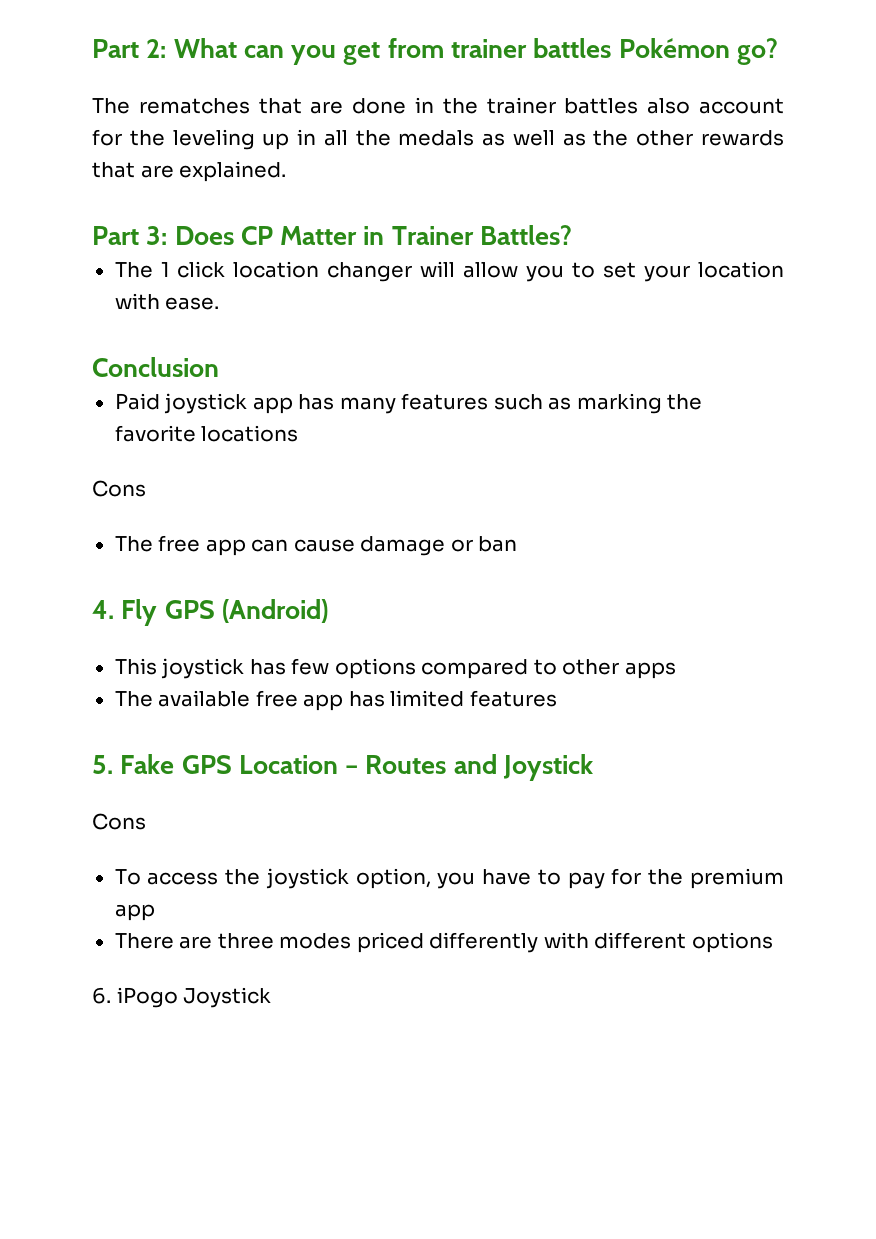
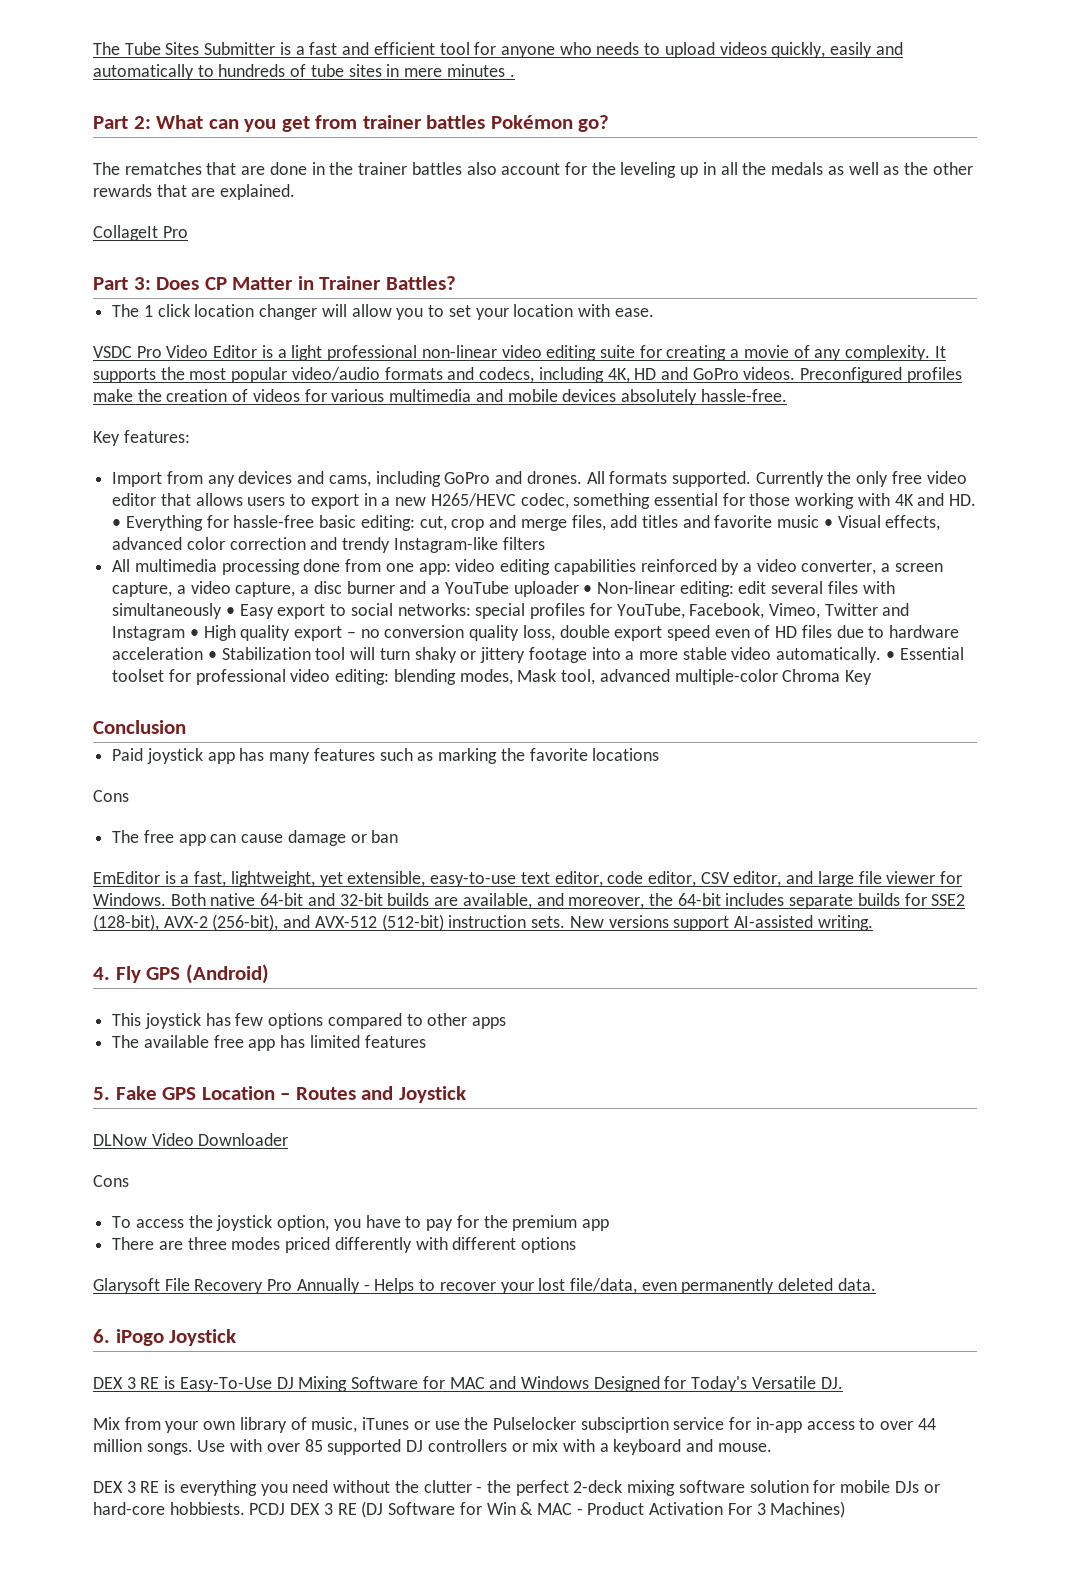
(92, 48) none -> [93,42,903,58] [93,64,515,80] The Tube Sites Submitter is a fast and efficient tool for anyone who needs to upload videos quickly, easily and automatically to hundreds of tube sites in mere minutes . //
(287, 171) none -> [93,225,188,241] // CollageIt Pro
(220, 303) none -> [93,345,946,361] [93,367,962,383] [93,389,787,405] [93,430,190,446] [112,471,967,487] [112,493,977,509] [112,515,941,531] [112,537,545,553] [112,559,943,575] [112,581,895,597] [112,603,910,619] [112,625,960,641] [112,647,964,663] [112,669,872,685] // VSDC Pro Video Editor is a light professional non-linear video editing suite for creating a movie of any complexity. It supports the most popular video/audio formats and codecs, including 4K, HD and GoPro videos. Preconfigured profiles make the creation of videos for various multimedia and mobile devices absolutely hassle-free. // Key features: // Import from any devices and cams, including GoPro and drones. All formats supported. Сurrently the only free video editor that allows users to export in a new H265/HEVC codec, something essential for those working with 4K and HD. • Everything for hassle-free basic editing: cut, crop and merge files, add titles and favorite music • Visual effects, advanced color correction and trendy Instagram-like filters // All multimedia processing done from one app: video editing capabilities reinforced by a video converter, a screen capture, a video capture, a disc burner and a YouTube uploader • Non-linear editing: edit several files with simultaneously • Easy export to social networks: special profiles for YouTube, Facebook, Vimeo, Twitter and Instagram • High quality export – no conversion quality loss, double export speed even of HD files due to hardware acceleration • Stabilization tool will turn shaky or jittery footage into a more stable video automatically. • Essential toolset for professional video editing: blending modes, Mask tool, advanced multiple-color Chroma Key
(518, 544) none -> [93,871,963,887] [93,893,966,909] [93,914,873,931] // EmEditor is a fast, lightweight, yet extensible, easy-to-use text editor, code editor, CSV editor, and large file viewer for Windows. Both native 64-bit and 32-bit builds are available, and moreover, the 64-bit includes separate builds for SSE2 (128-bit), AVX-2 (256-bit), and AVX-512 (512-bit) instruction sets. New versions support AI-assisted writing.
(593, 767) none -> [93,1133,289,1146] // DLNow Video Downloader
[92,987,272,1008] 6. iPogo Joystick -> [93,1278,876,1294] [93,1329,237,1346] [93,1376,843,1392] [93,1417,936,1433] [93,1439,772,1455] [93,1480,940,1496] [93,1501,846,1518] Glarysoft File Recovery Pro Annually - Helps to recover your lost file/data, even permanently deleted data. // 6. iPogo Joystick // DEX 3 RE is Easy-To-Use DJ Mixing Software for MAC and Windows Designed for Today's Versatile DJ. // Mix from your own library of music, iTunes or use the Pulselocker subsciprtion service for in-app access to over 44 million songs. Use with over 85 supported DJ controllers or mix with a keyboard and mouse. // DEX 3 RE is everything you need without the clutter - the perfect 2-deck mixing software solution for mobile DJs or hard-core hobbiests. PCDJ DEX 3 RE (DJ Software for Win & MAC - Product Activation For 3 Machines)

